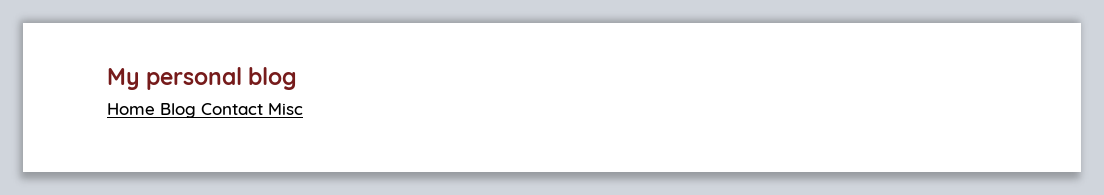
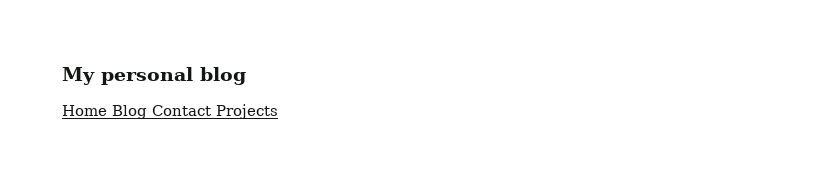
[268,103,303,115] Misc -> [216,104,278,119] Projects

